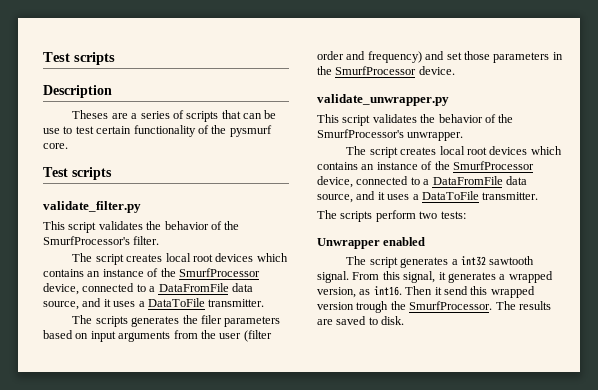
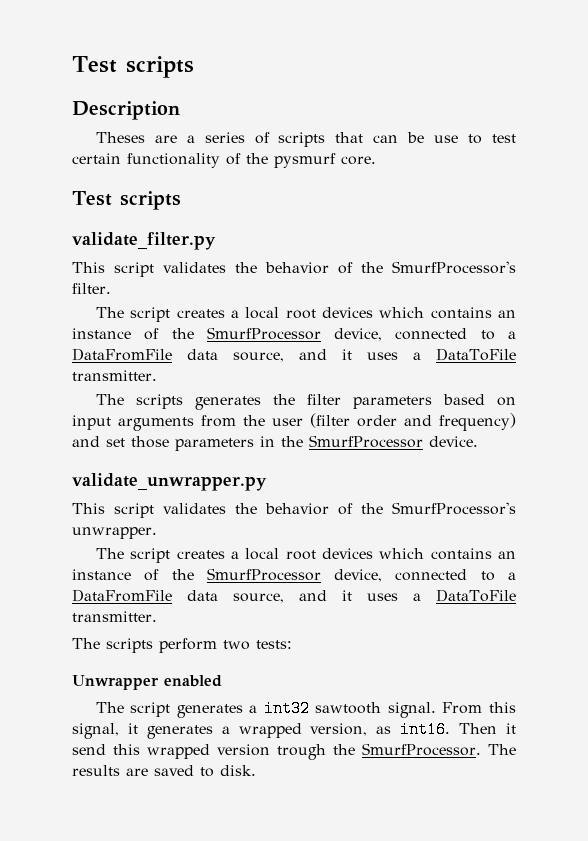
(163, 258) none -> [230,310,239,318] a
[200,315,222,324] filer -> [306,394,341,405] filter
(437, 151) none -> [230,551,239,559] a

